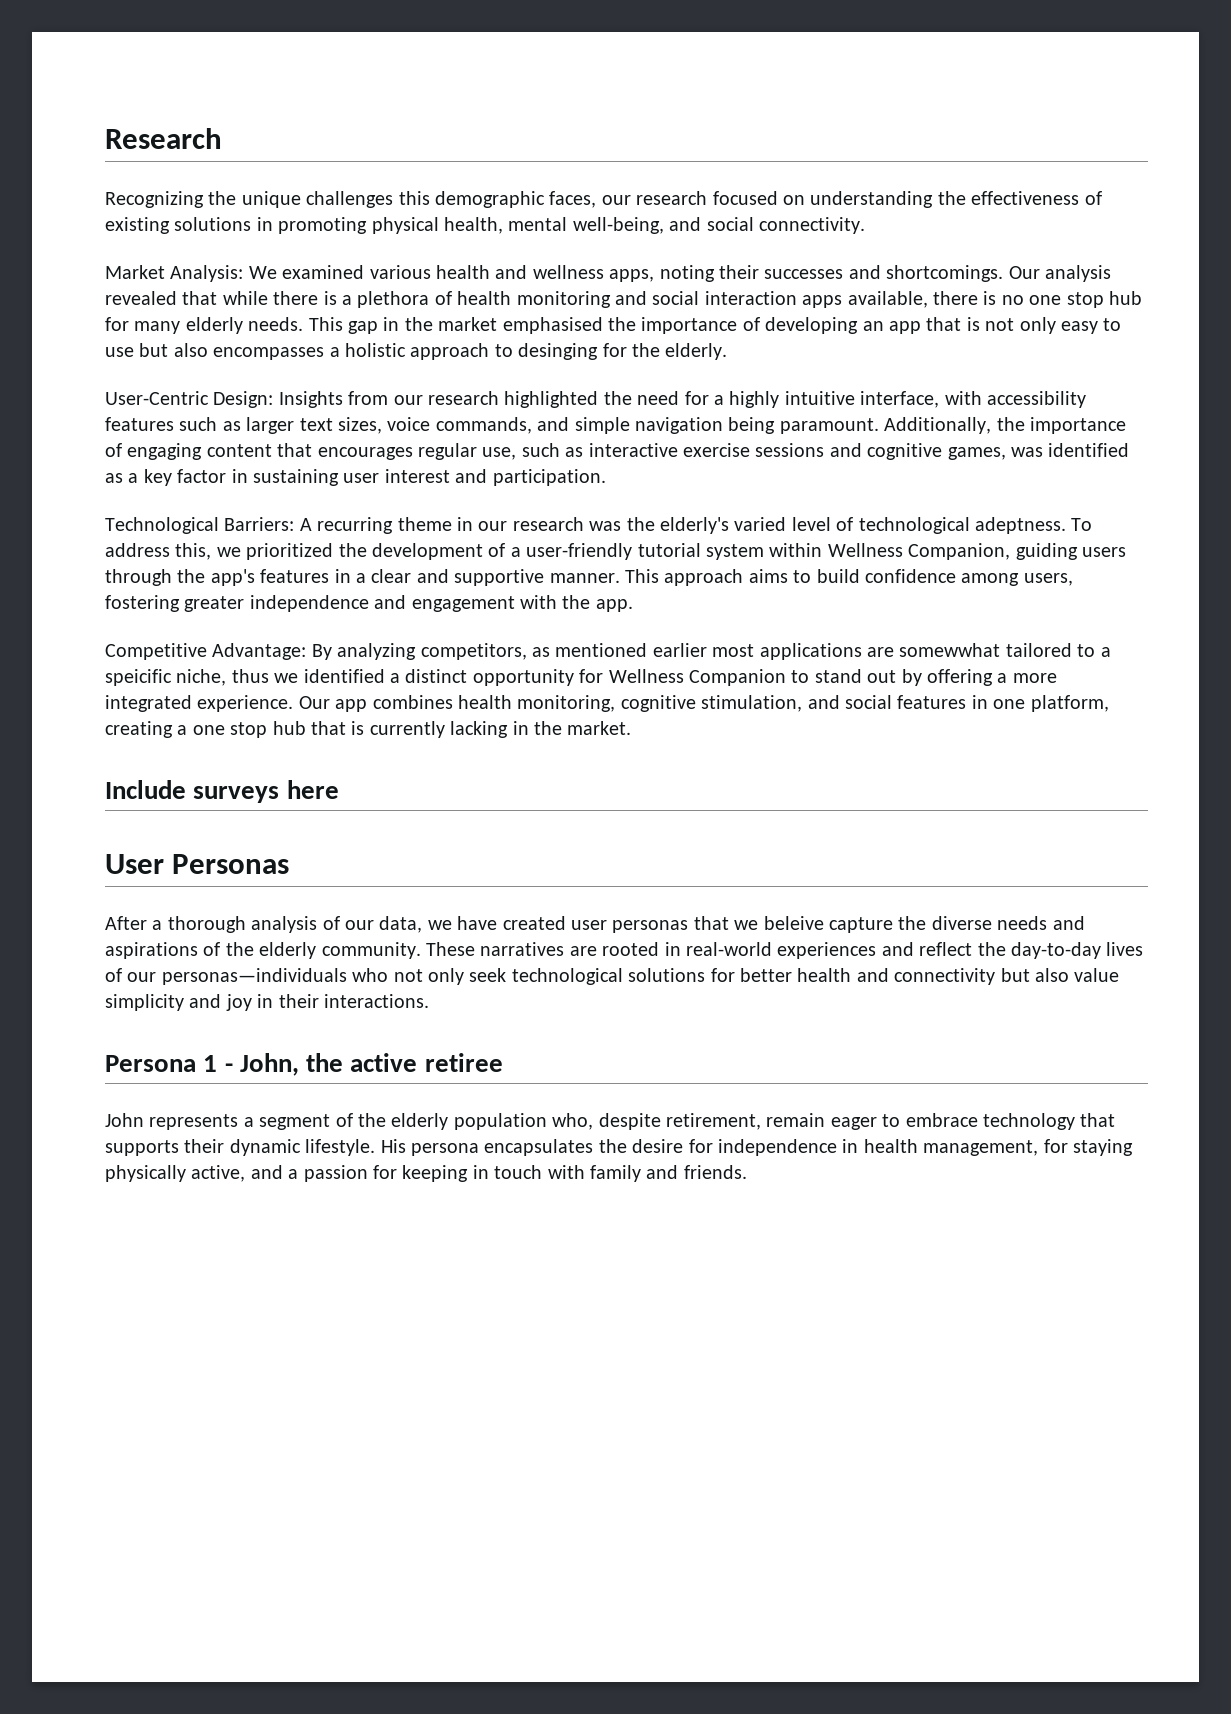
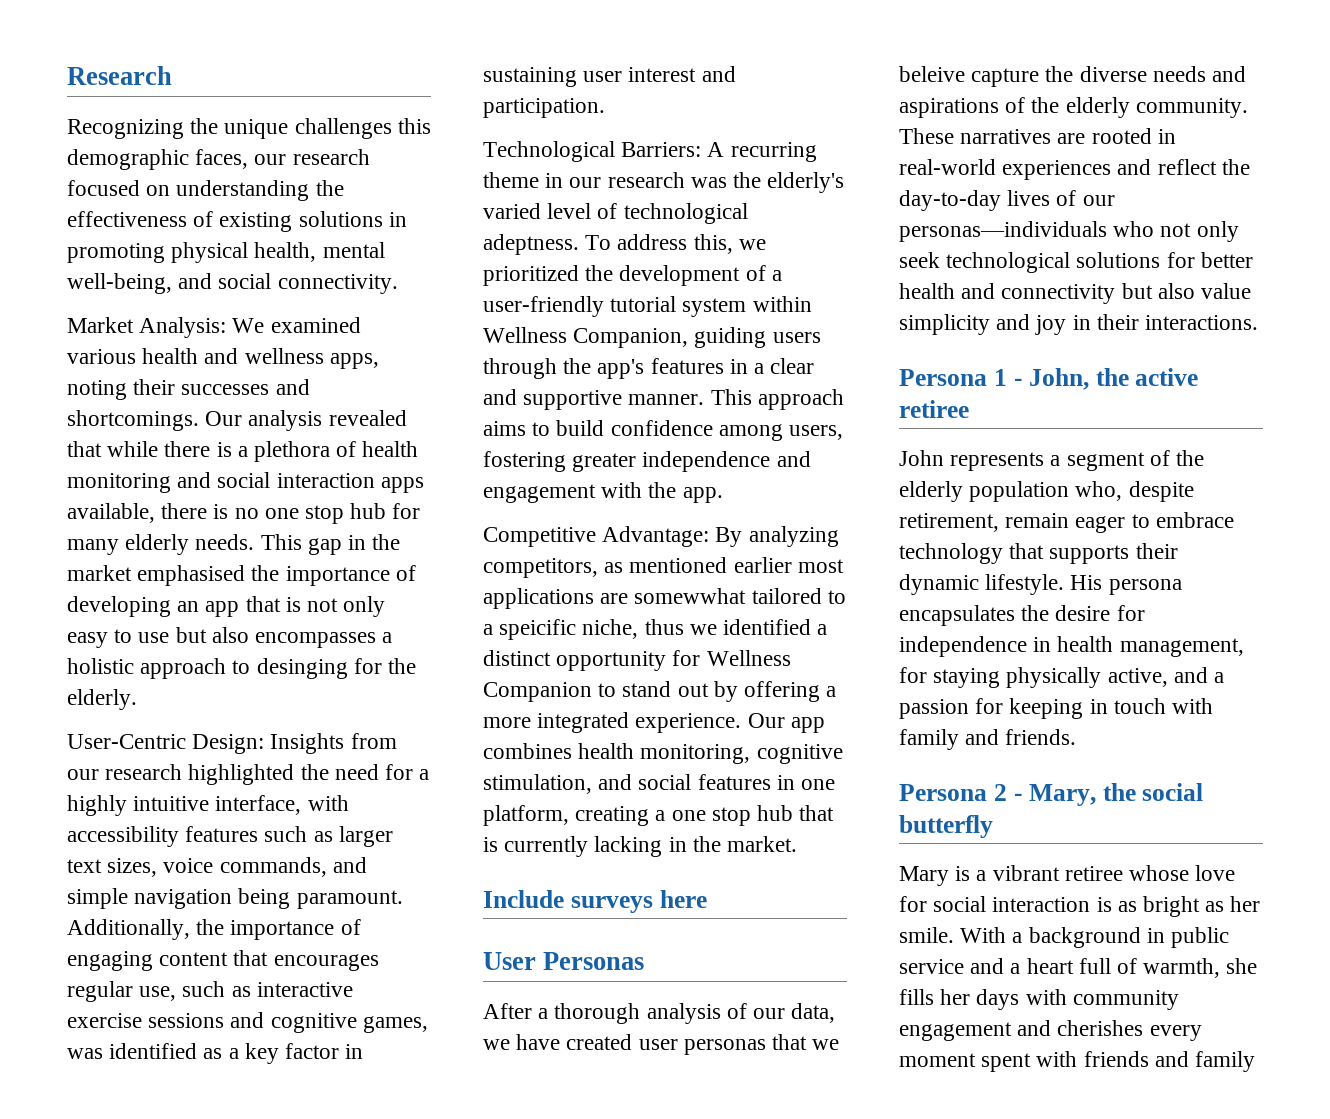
(747, 1172) none -> [899,783,1204,806] [899,815,993,838] [899,865,1236,886] [899,896,1261,917] [899,927,1230,948] [899,958,1258,978] [899,989,1179,1010] [899,1020,1202,1041] [899,1051,1256,1072] // Persona 2 - Mary, the social butterfly // Mary is a vibrant retiree whose love for social interaction is as bright as her smile. With a background in public service and a heart full of warmth, she fills her days with community engagement and cherishes every moment spent with friends and family

